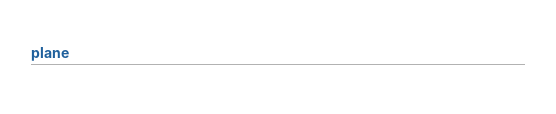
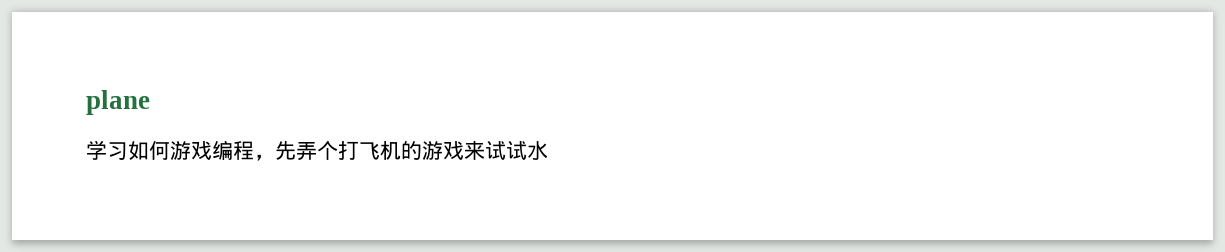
(69, 54) none -> [86,140,548,161] // 学习如何游戏编程，先弄个打飞机的游戏来试试水

